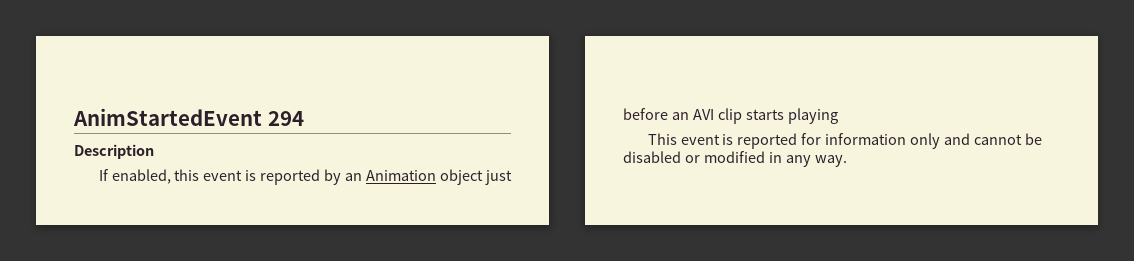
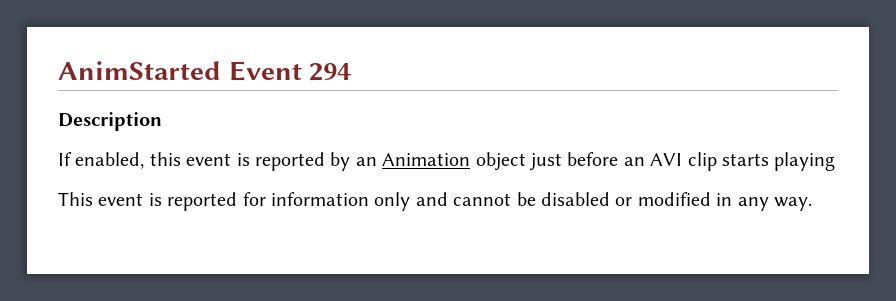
[73,108,262,126] AnimStartedEvent -> [58,61,302,81] AnimStarted Event

